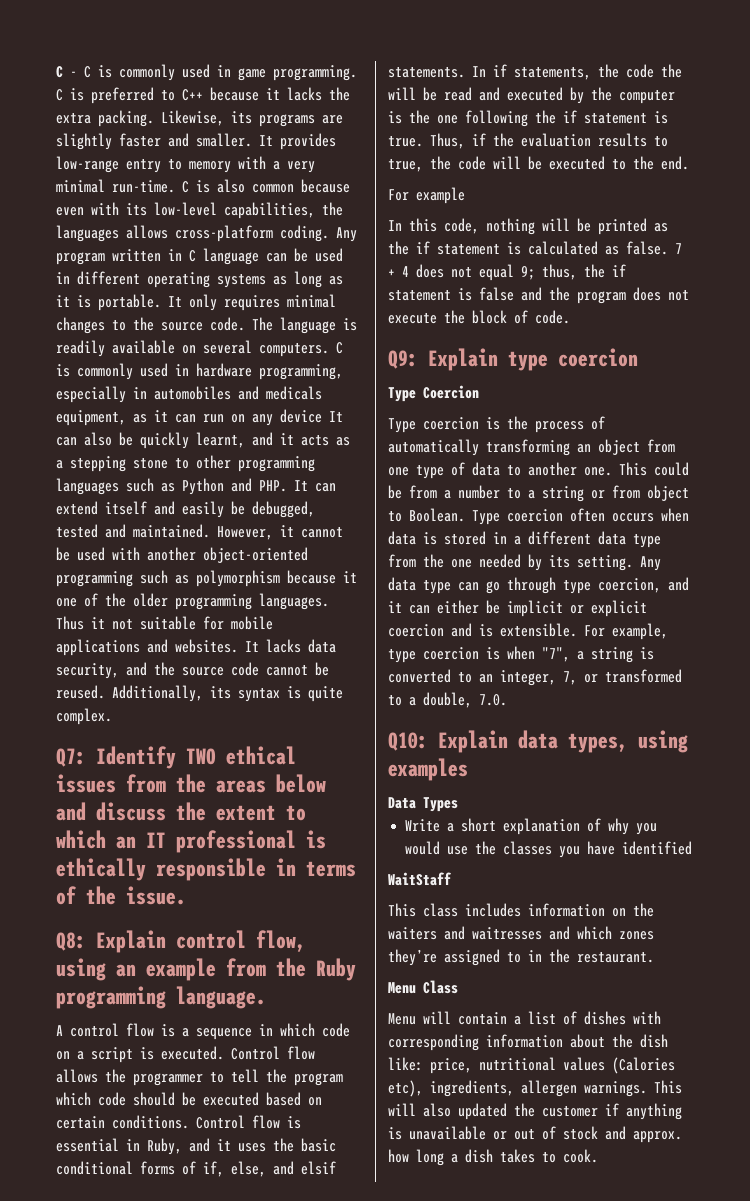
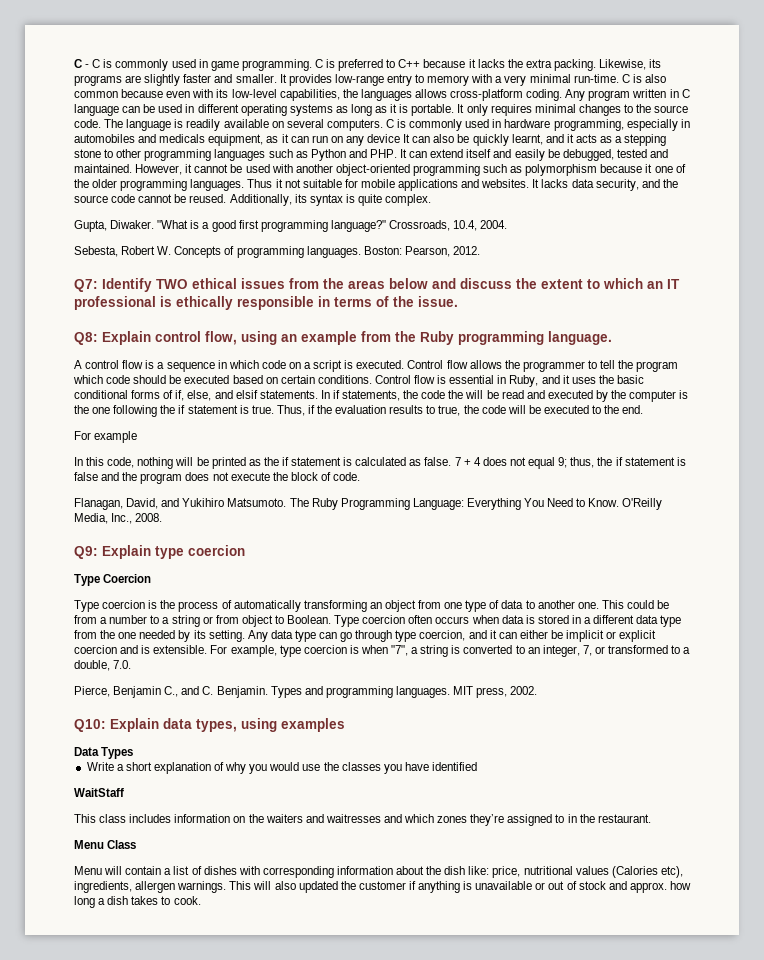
(112, 716) none -> [74,220,508,232] [74,246,480,258] // Gupta, Diwaker. "What is a good first programming language?" Crossroads, 10.4, 2004. // Sebesta, Robert W. Concepts of programming languages. Boston: Pearson, 2012.
(570, 317) none -> [74,498,663,510] [74,513,163,524] // Flanagan, David, and Yukihiro Matsumoto. The Ruby Programming Language: Everything You Need to Know. O'Reilly Media, Inc., 2008.
(507, 700) none -> [74,686,538,698] // Pierce, Benjamin C., and C. Benjamin. Types and programming languages. MIT press, 2002.

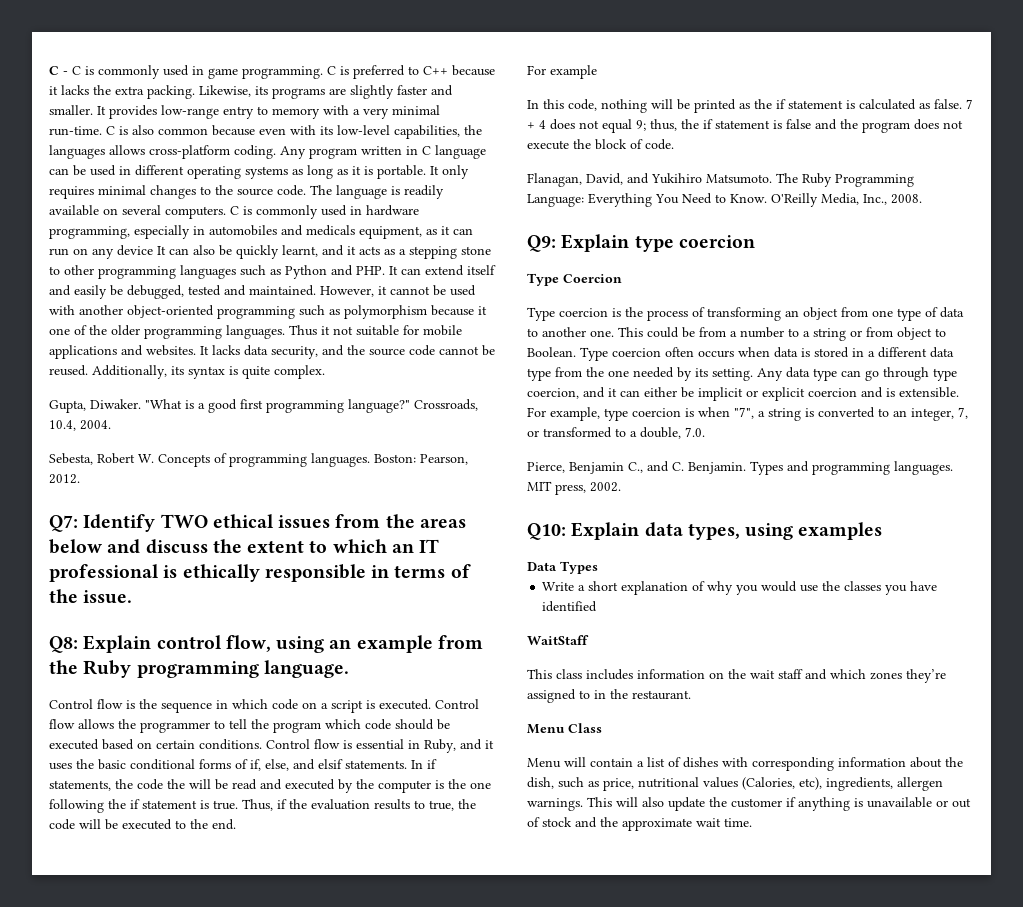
[74,360,165,369] A control flow is a -> [49,699,157,709] Control flow is the
[233,600,301,612] automatically -> (705, 312) none
[265,814,381,823] waiters and waitresses -> [750,669,803,679] wait staff
[444,866,490,875] dish like: -> [527,777,599,789] dish, such as
[611,866,658,878] (Calories -> [742,777,795,790] (Calories,
[298,881,338,893] updated -> [668,797,705,811] update
[629,881,691,893] [74,896,201,908] approx. how long a dish takes to cook. -> [600,817,752,831] the approximate wait time.

